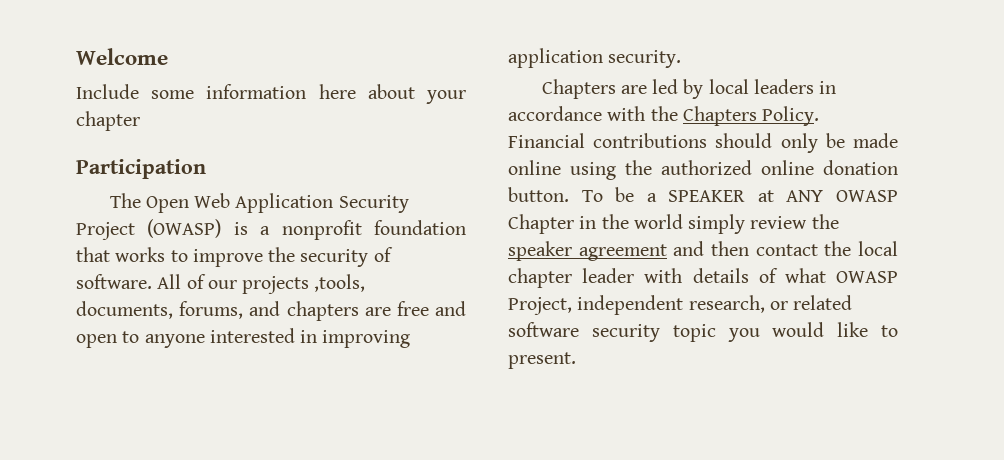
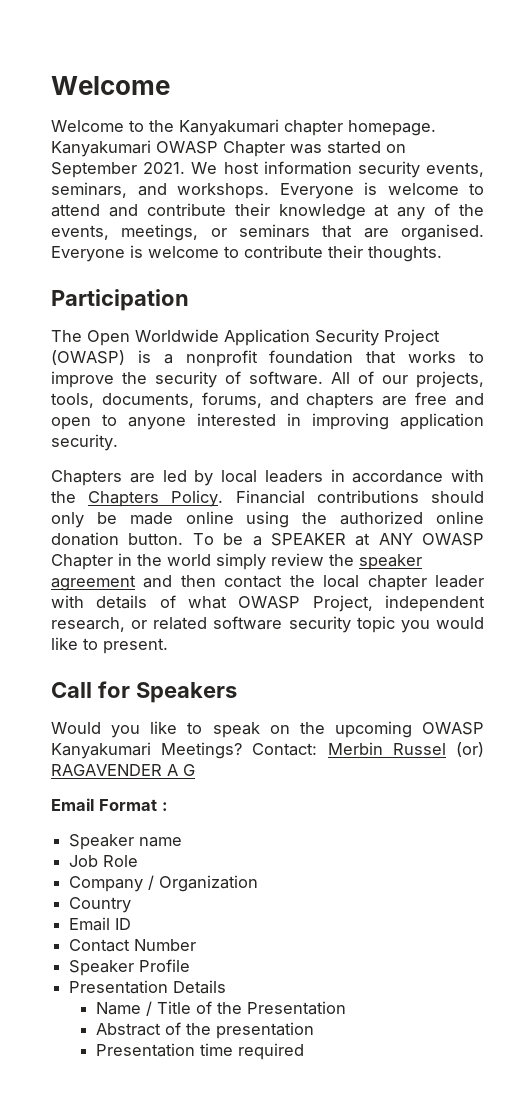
[76,84,466,104] [76,111,140,131] Include some information here about your chapter -> [51,119,436,136] [51,140,406,157] [51,161,484,178] [51,182,484,199] [51,203,484,220] [51,224,484,241] [51,245,442,262] Welcome to the Kanyakumari chapter homepage. Kanyakumari OWASP Chapter was started on September 2021. We host information security events, seminars, and workshops. Everyone is welcome to attend and contribute their knowledge at any of the events, meetings, or seminars that are organised. Everyone is welcome to contribute their thoughts.
[194,193,231,208] Web -> [135,329,219,342] Worldwide
[242,274,366,294] projects ,tools, -> [416,371,484,388] [51,393,94,408] projects, tools,
(576, 360) none -> [51,681,237,703] [51,721,484,738] [51,742,484,759] [51,764,195,776] [51,798,168,811] [69,834,183,850] [69,855,139,867] [69,875,259,892] [69,897,132,913] [69,917,132,931] [69,939,197,952] [69,959,191,976] [69,980,227,994] [95,1001,346,1016] [95,1022,314,1039] [95,1043,304,1060] // Call for Speakers // Would you like to speak on the upcoming OWASP Kanyakumari Meetings? Contact: Merbin Russel (or) RAGAVENDER A G // Email Format : // Speaker name // Job Role // Company / Organization // Country // Email ID // Contact Number // Speaker Profile // Presentation Details // Name / Title of the Presentation // Abstract of the presentation // Presentation time required

